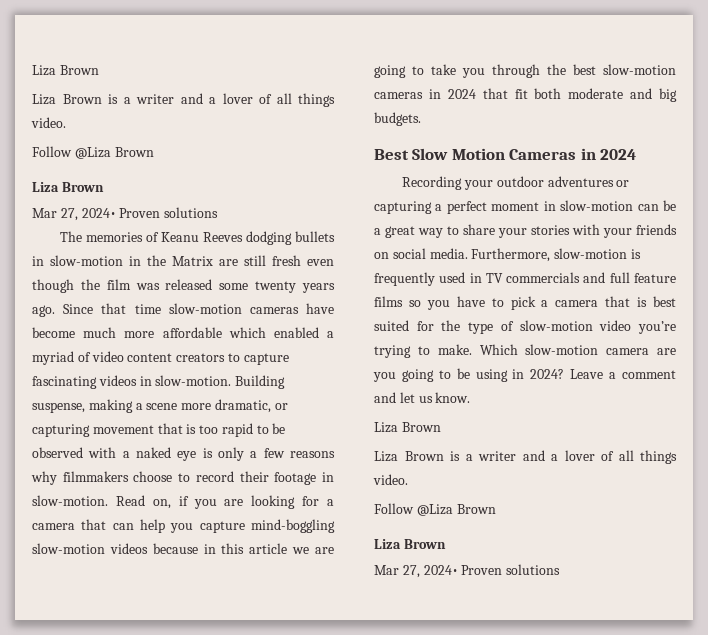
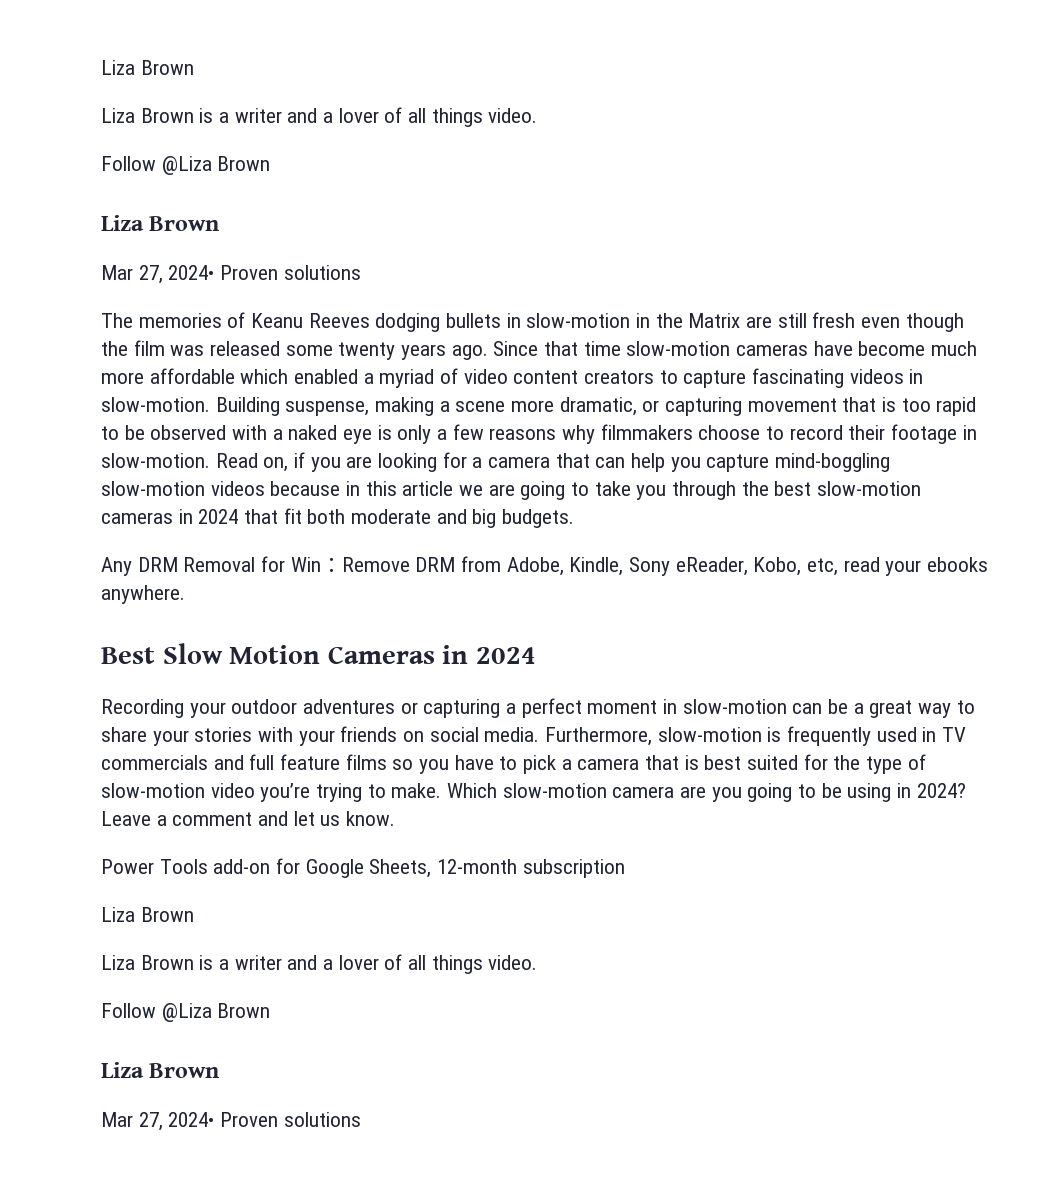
(421, 119) none -> [101,556,989,576] [101,585,185,604] // Any DRM Removal for Win：Remove DRM from Adobe, Kindle, Sony eReader, Kobo, etc, read your ebooks anywhere.
(471, 397) none -> [101,858,625,878] // Power Tools add-on for Google Sheets, 12-month subscription

